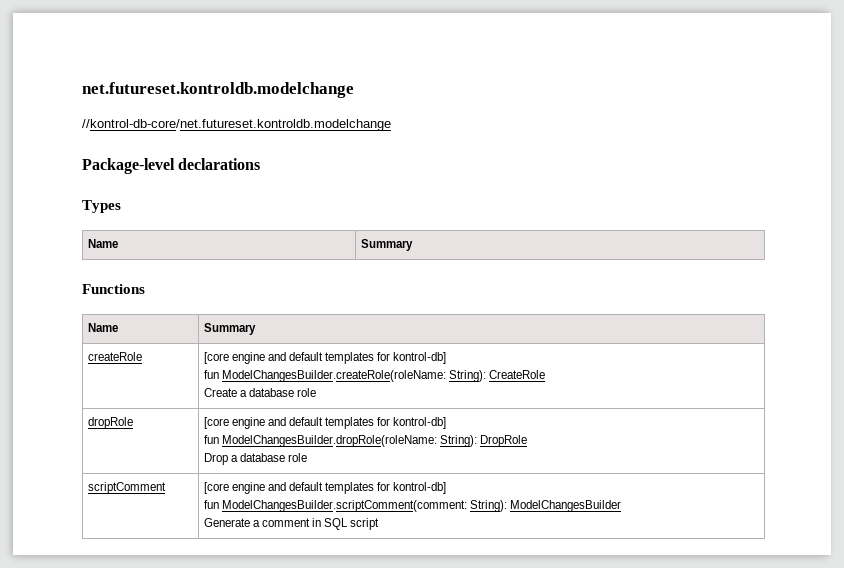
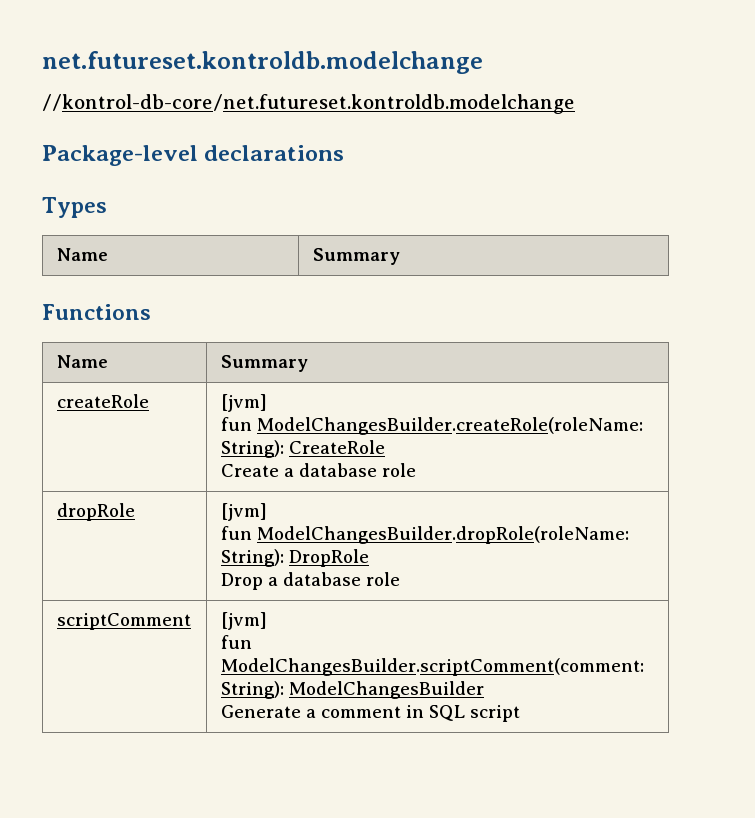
[203,352,447,364] [core engine and default templates for kontrol-db] -> [220,394,267,412] [jvm]
[203,417,447,429] [core engine and default templates for kontrol-db] -> [220,503,267,521] [jvm]
[203,482,447,494] [core engine and default templates for kontrol-db] -> [220,612,267,630] [jvm]

